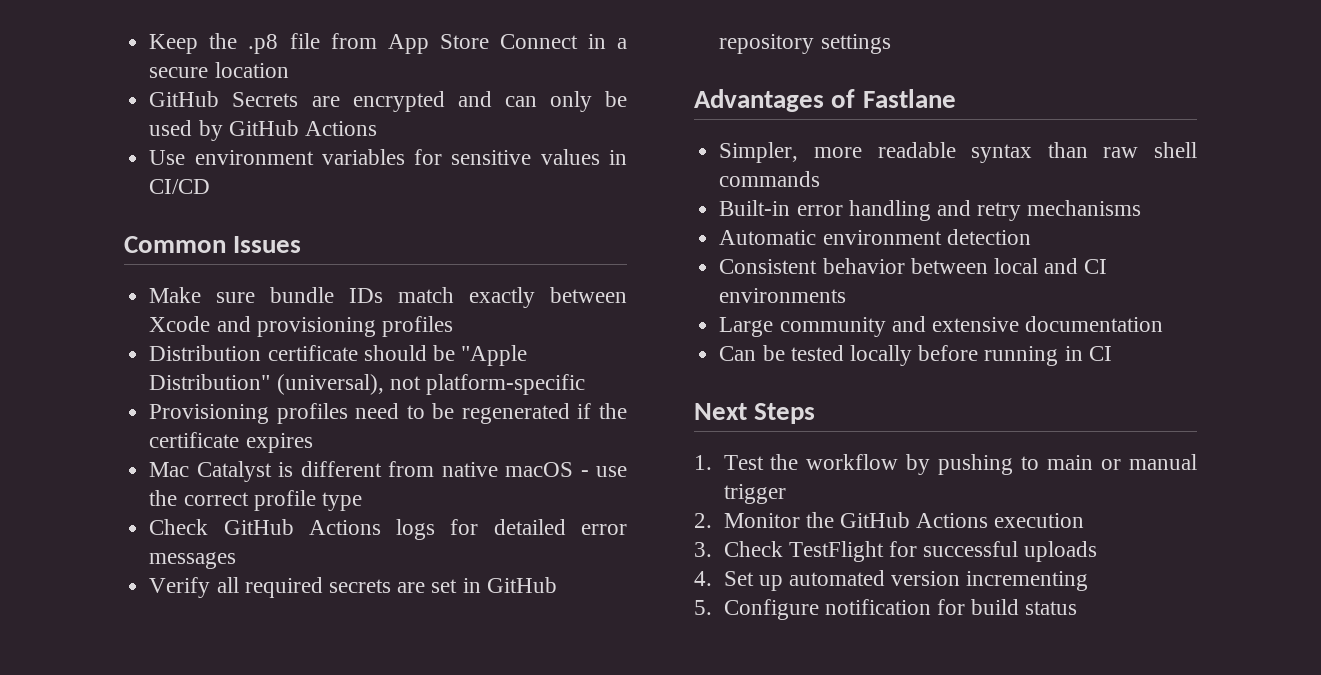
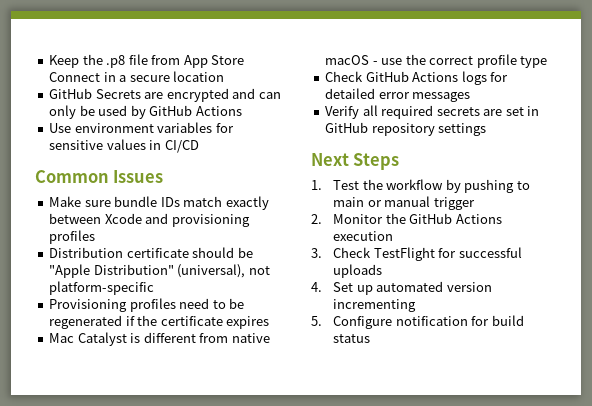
[694,89,956,112] [719,142,1197,163] [719,171,821,187] [719,200,1142,221] [719,229,1031,245] [719,258,1108,274] [719,288,847,303] [719,316,1164,337] [719,345,1112,366] // Advantages of Fastlane // Simpler, more readable syntax than raw shell commands // Built-in error handling and retry mechanisms // Automatic environment detection // Consistent behavior between local and CI environments // Large community and extensive documentation // Can be tested locally before running in CI -> (487, 129) none

